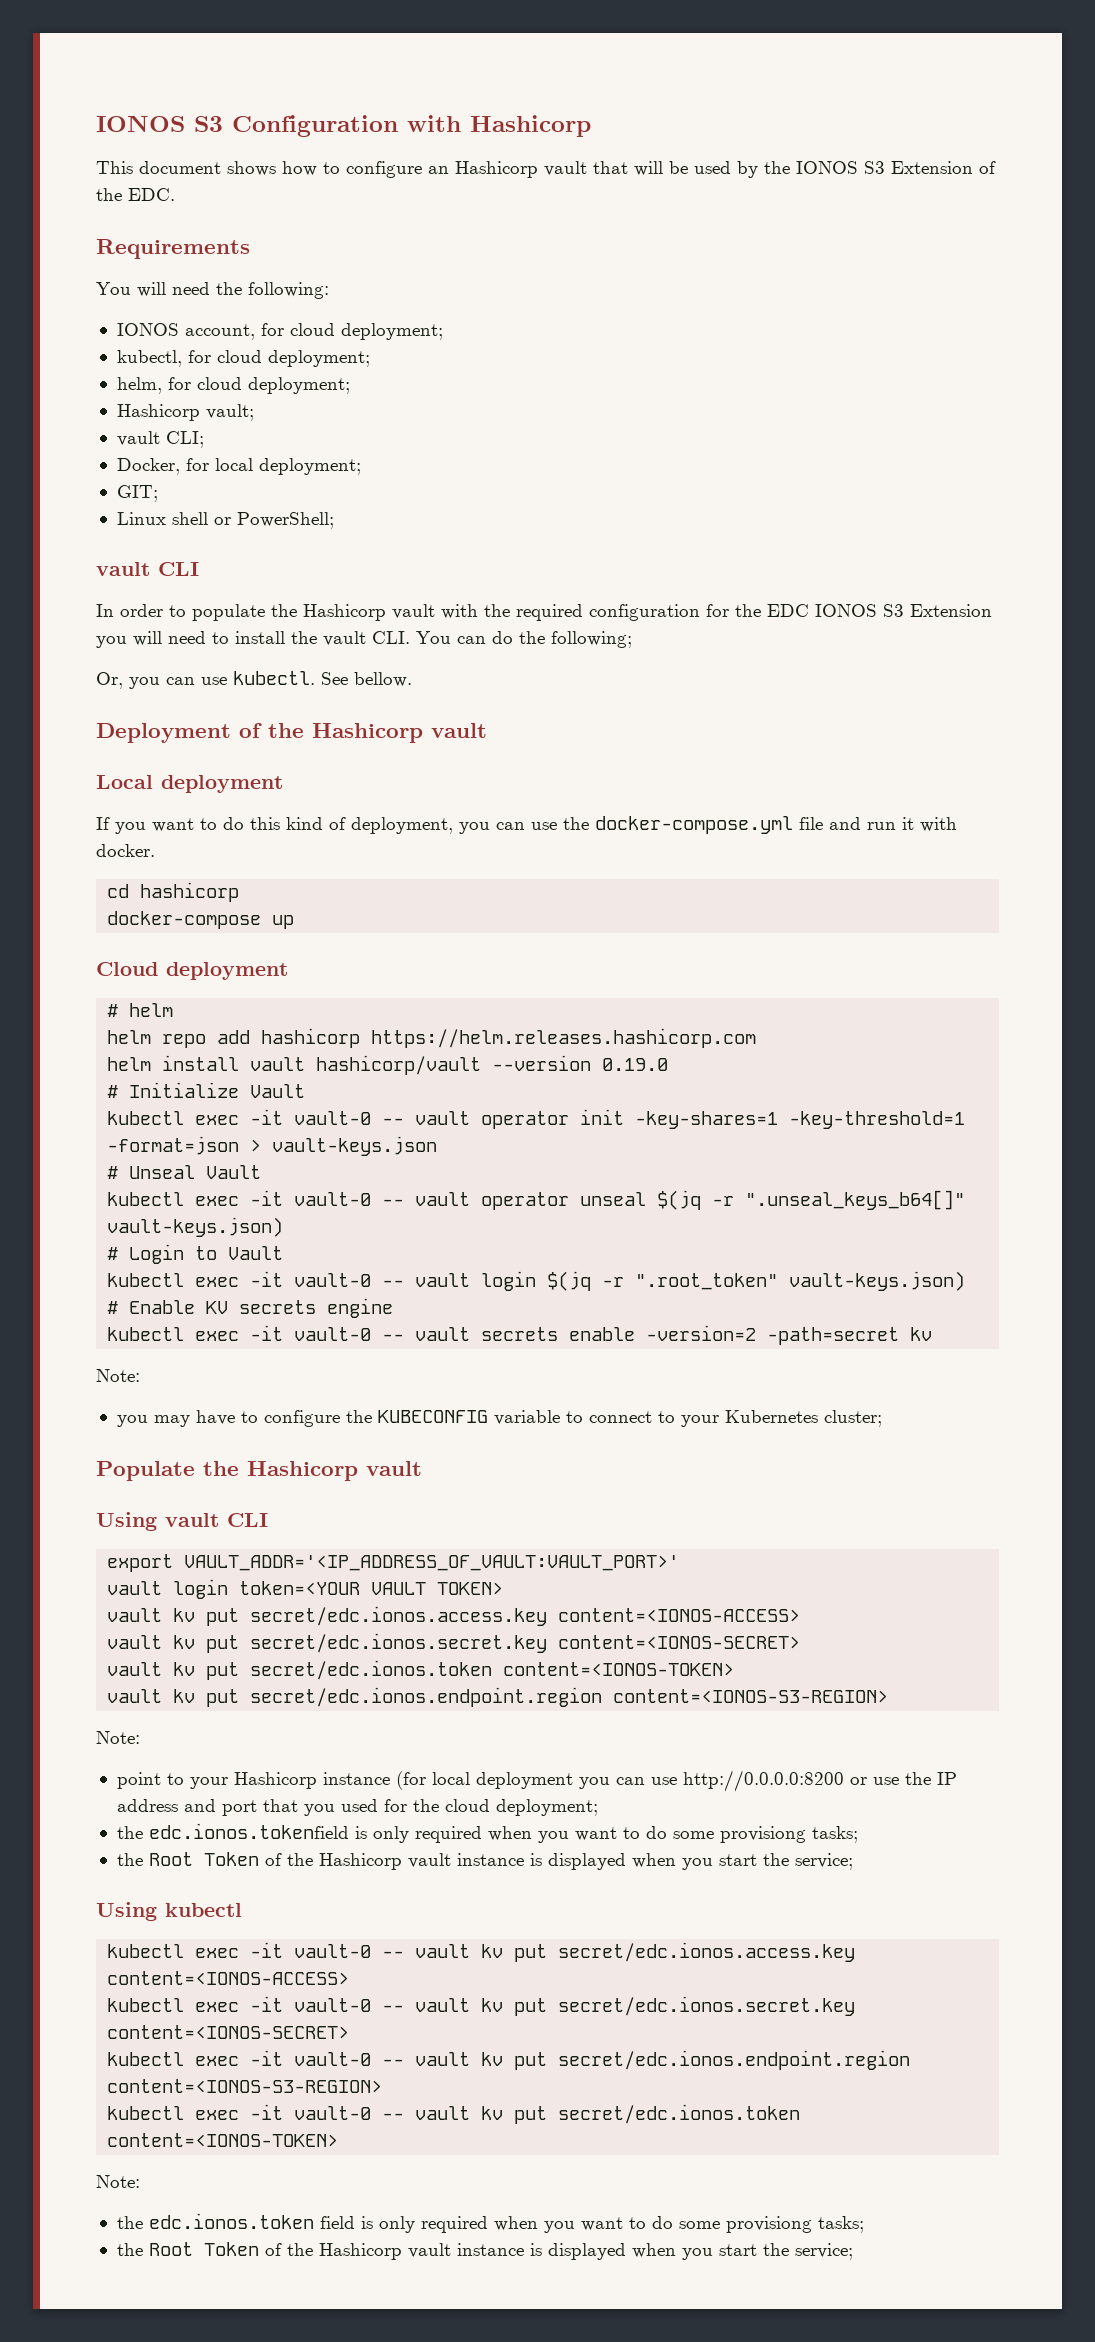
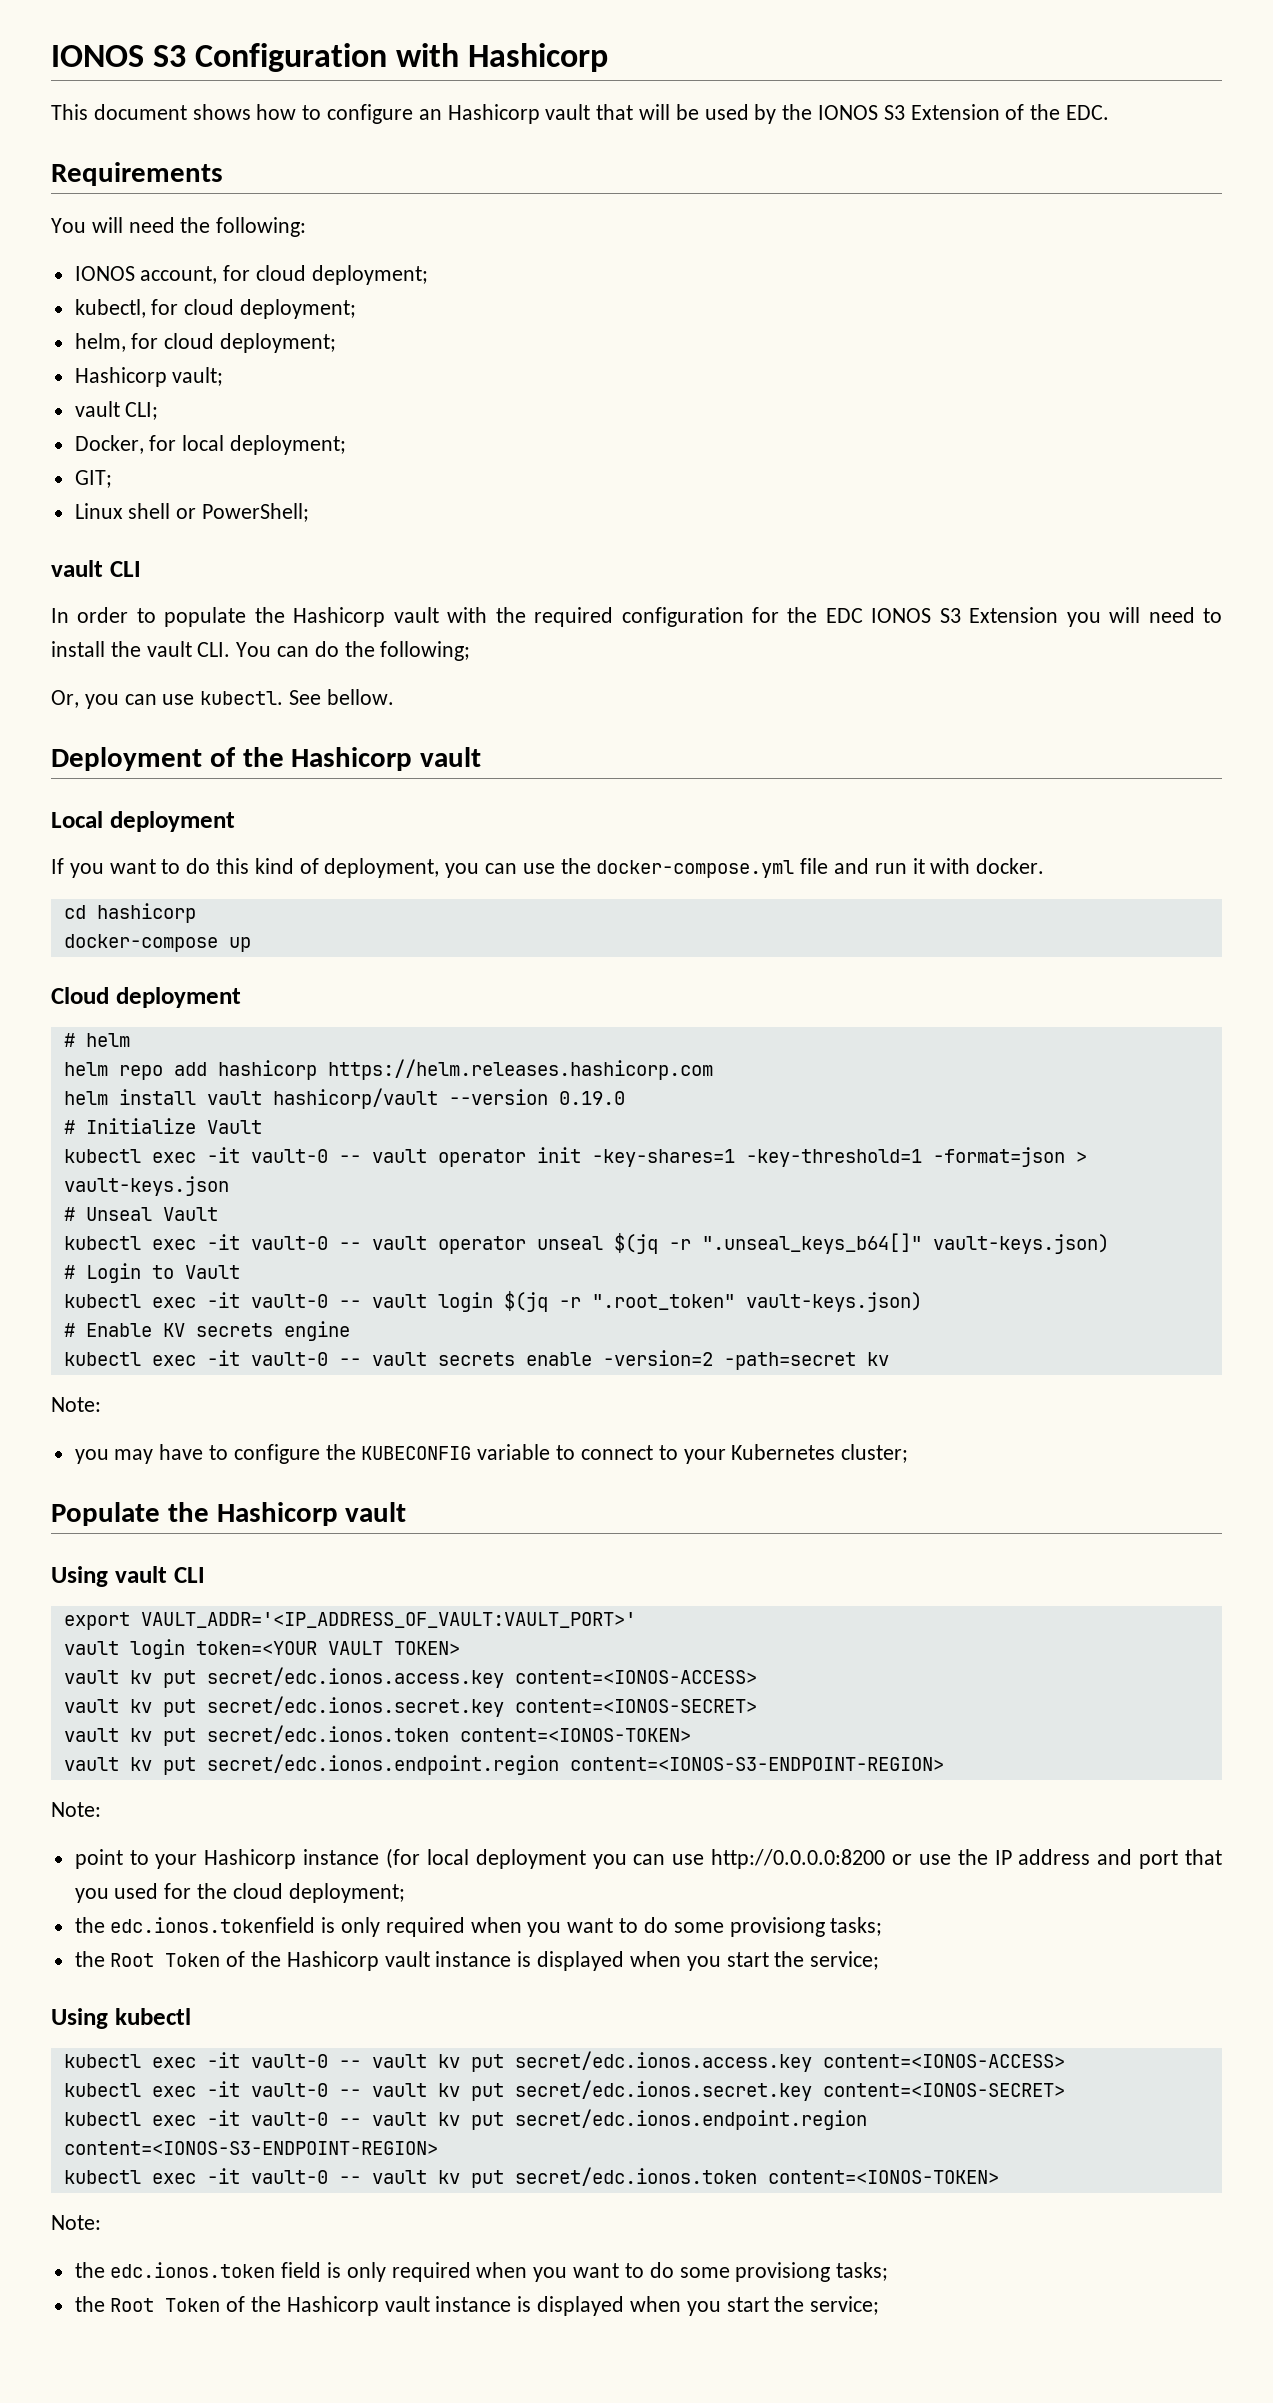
[613,1689,889,1703] content=<IONOS-S3-REGION> -> [569,1757,944,1771] content=<IONOS-S3-ENDPOINT-REGION>
[107,2079,383,2093] content=<IONOS-S3-REGION> -> [63,2141,438,2155] content=<IONOS-S3-ENDPOINT-REGION>

